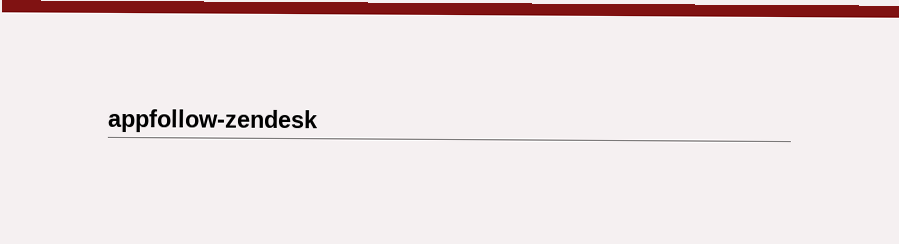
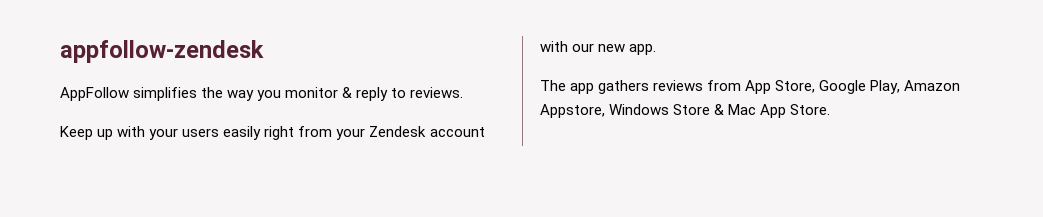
(319, 121) none -> [60,87,464,101] [60,126,485,140] [540,41,657,55] [540,80,961,94] [540,104,831,118] // AppFollow simplifies the way you monitor & reply to reviews. // Keep up with your users easily right from your Zendesk account with our new app. // The app gathers reviews from App Store, Google Play, Amazon Appstore, Windows Store & Mac App Store.

